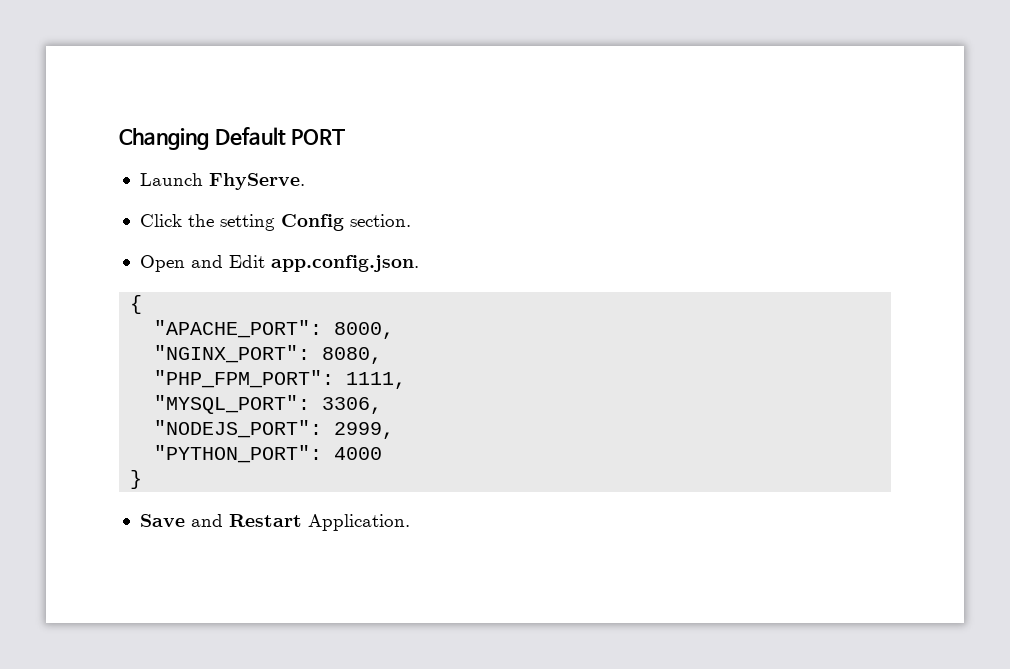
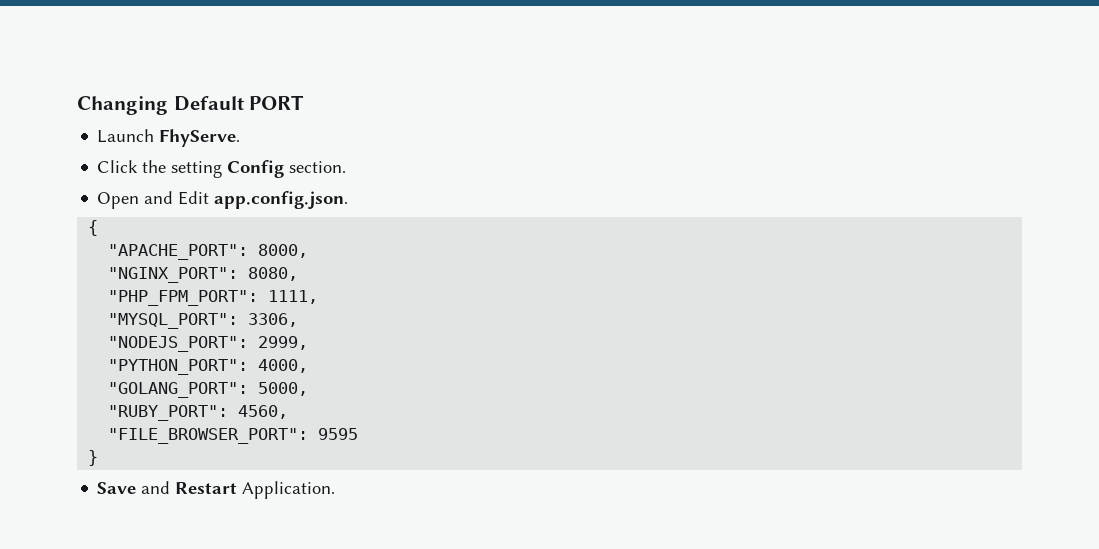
[334,447,383,460] 4000 -> [258,359,309,373] [108,382,309,398] [108,405,289,421] [108,428,359,444] 4000, // "GOLANG_PORT": 5000, // "RUBY_PORT": 4560, // "FILE_BROWSER_PORT": 9595

